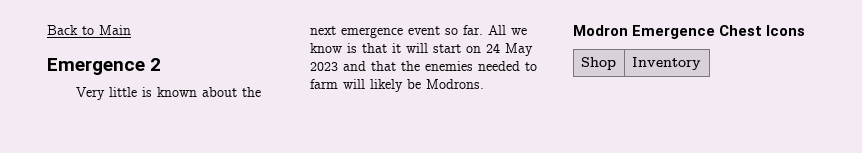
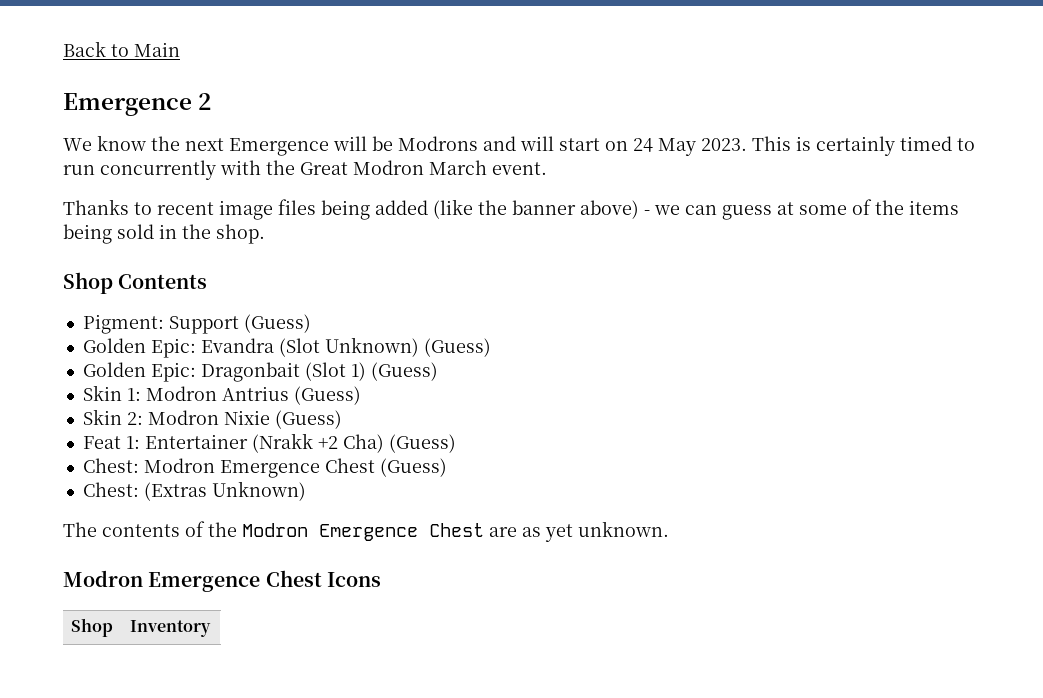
[75,87,261,100] [310,25,527,38] [310,43,401,53] Very little is known about the next emergence event so far. All we know is that it -> [63,135,516,156] We know the next Emergence will be Modrons and
[310,61,537,71] [310,79,484,92] 2023 and that the enemies needed to farm will likely be Modrons. -> [701,136,975,156] [63,160,547,180] [63,199,959,220] [63,224,265,244] [63,272,208,294] [82,314,311,334] [82,337,491,358] [82,362,438,382] [82,385,361,405] [82,409,342,429] [82,433,456,453] [82,458,447,478] [82,481,306,501] [63,521,669,542] 2023. This is certainly timed to run concurrently with the Great Modron March event. // Thanks to recent image files being added (like the banner above) - we can guess at some of the items being sold in the shop. // Shop Contents // Pigment: Support (Guess) // Golden Epic: Evandra (Slot Unknown) (Guess) // Golden Epic: Dragonbait (Slot 1) (Guess) // Skin 1: Modron Antrius (Guess) // Skin 2: Modron Nixie (Guess) // Feat 1: Entertainer (Nrakk +2 Cha) (Guess) // Chest: Modron Emergence Chest (Guess) // Chest: (Extras Unknown) // The contents of the Modron Emergence Chest are as yet unknown.

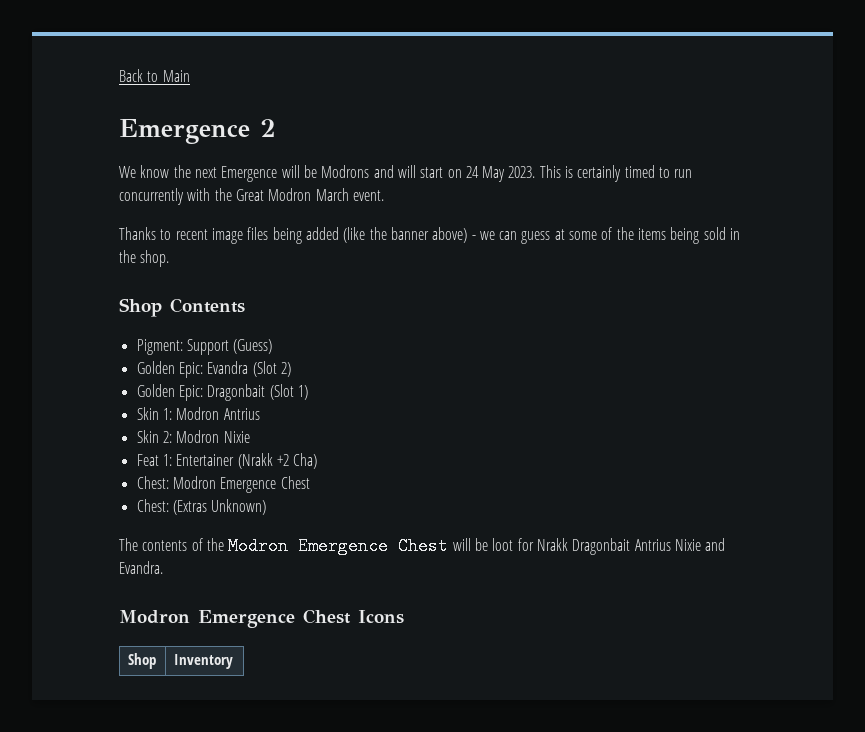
[324,337,491,357] Unknown) (Guess) -> [280,362,291,377] 2)
[370,362,438,381] (Guess) -> (308, 392) none
[293,386,361,405] (Guess) -> (260, 414) none
[274,410,342,429] (Guess) -> (250, 437) none
[388,434,456,453] (Guess) -> (318, 461) none
[379,458,447,477] (Guess) -> (310, 482) none
[489,521,669,542] are as yet unknown. -> [452,538,726,555] [119,561,163,574] will be loot for Nrakk Dragonbait Antrius Nixie and Evandra.

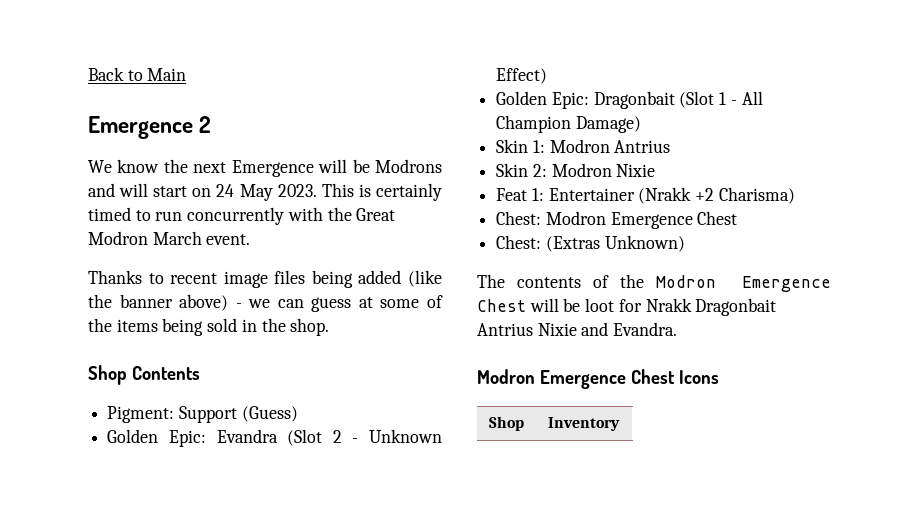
[280,362,291,377] 2) -> [332,429,442,443] [496,68,548,84] 2 - Unknown Effect)
[297,385,308,400] 1) -> [719,91,763,105] [496,115,641,133] 1 - All Champion Damage)
[293,453,318,469] Cha) -> [718,187,795,204] Charisma)

